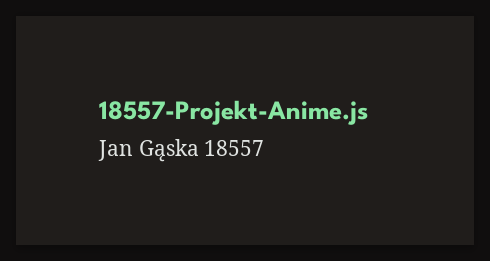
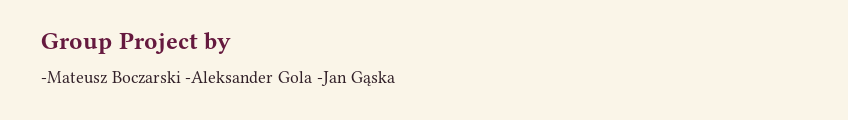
[99,100,368,125] [98,139,265,162] 18557-Projekt-Anime.js // Jan Gąska 18557 -> [41,32,232,54] [41,71,395,86] Group Project by // -Mateusz Boczarski -Aleksander Gola -Jan Gąska

